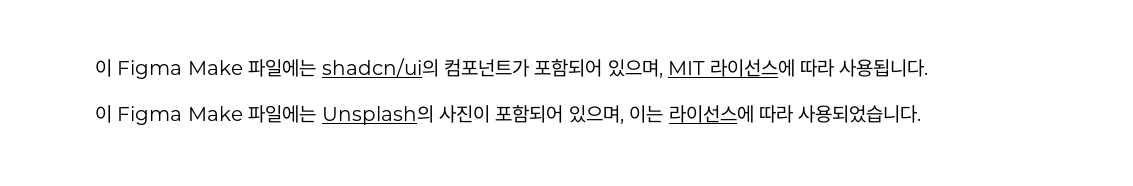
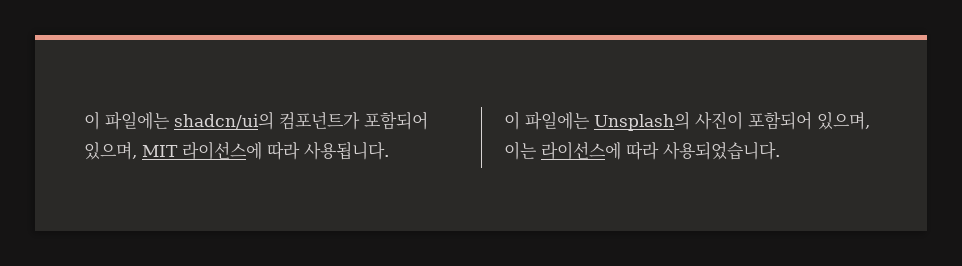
[95,59,243,79] 이 Figma Make -> [84,111,100,130] 이
[117,106,243,125] Figma Make -> (520, 120) none

